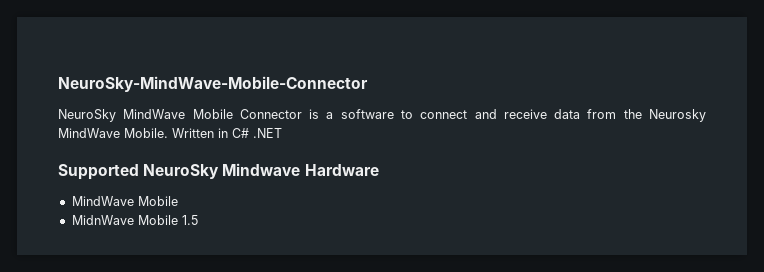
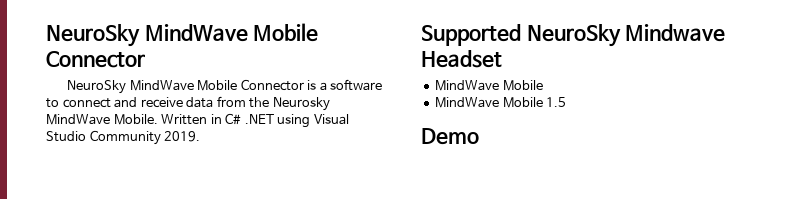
[58,76,368,92] NeuroSky-MindWave-Mobile-Connector -> [46,23,319,47] [46,51,145,68] NeuroSky MindWave Mobile Connector
(282, 133) none -> [277,114,349,128] [46,130,201,145] using Visual Studio Community 2019.
[304,164,379,176] Hardware -> [421,50,502,68] Headset
[71,215,134,225] MidnWave -> [435,97,500,108] MindWave
(198, 220) none -> [421,128,479,145] // Demo

